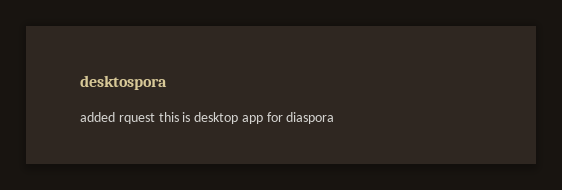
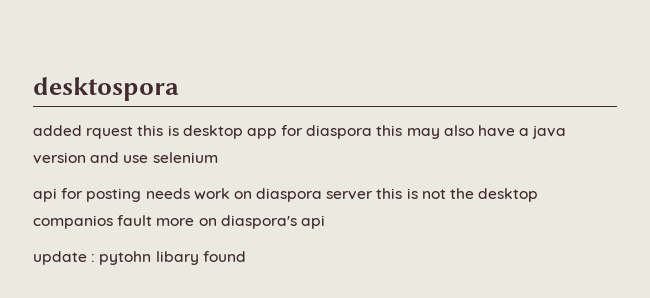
(335, 118) none -> [376,125,567,139] [33,152,218,164] [33,188,539,202] [33,215,325,229] [33,251,246,265] this may also have a java version and use selenium // api for posting needs work on diaspora server this is not the desktop companios fault more on diaspora's api // update : pytohn libary found

